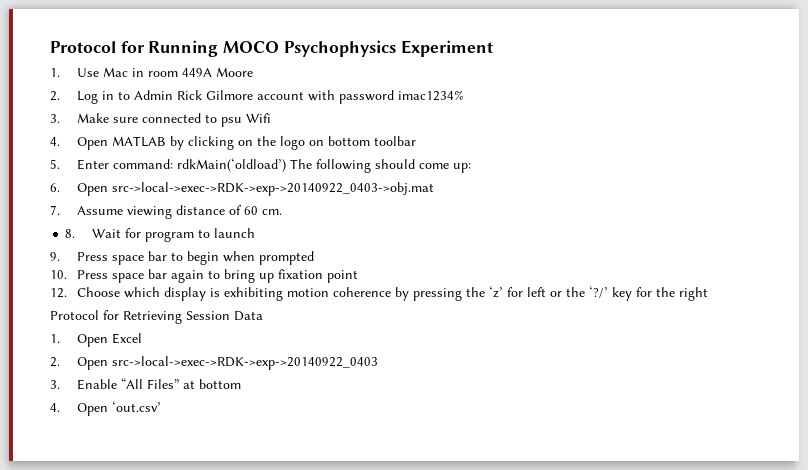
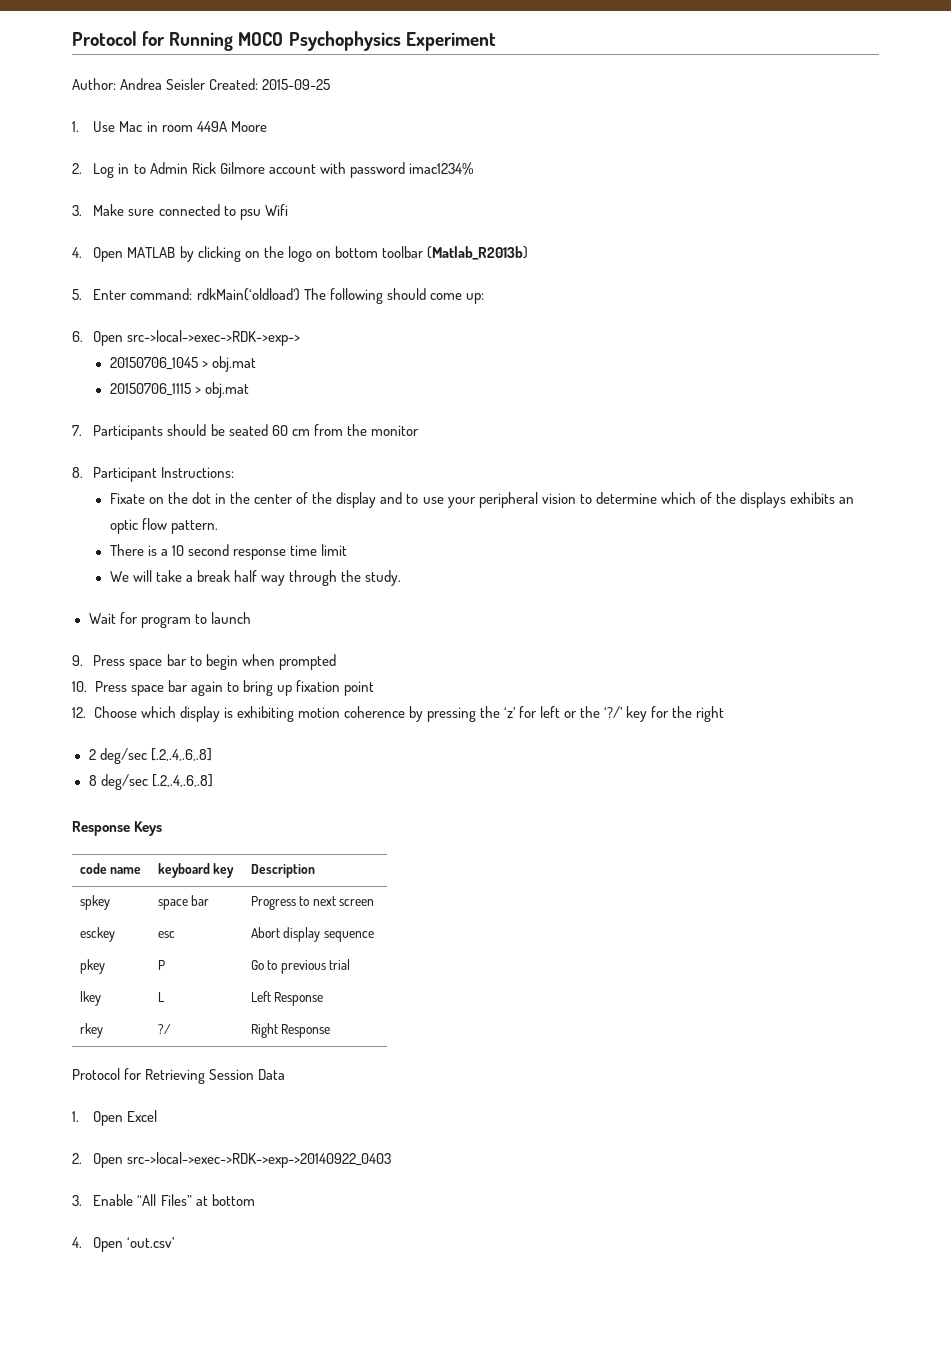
(493, 48) none -> [72,78,331,90] // Author: Andrea Seisler Created: 2015-09-25
(416, 141) none -> [426,246,528,260] (Matlab_R2013b)
[111,182,434,196] [50,205,282,219] [65,229,76,238] src->local->exec->RDK->exp->20140922_0403->obj.mat // 7. Assume viewing distance of 60 cm. // 8. -> [127,330,301,346] [109,356,257,372] [109,382,250,398] [72,424,419,440] [72,467,235,482] [109,492,855,508] [109,518,219,534] [109,544,348,560] [109,570,402,586] src->local->exec->RDK->exp-> // 20150706_1045 > obj.mat // 20150706_1115 > obj.mat // 7. Participants should be seated 60 cm from the monitor // 8. Participant Instructions: // Fixate on the dot in the center of the display and to use your peripheral vision to determine which of the displays exhibits an optic flow pattern. // There is a 10 second response time limit // We will take a break half way through the study. //
(708, 294) none -> [88,748,212,764] [88,774,213,790] [72,821,163,836] [79,863,142,874] [157,863,235,878] [250,864,315,878] [79,895,110,910] [157,895,210,910] [250,896,375,910] [79,927,115,942] [157,931,175,938] [250,927,374,942] [79,959,105,974] [157,960,165,970] [250,959,351,974] [79,991,101,1006] [157,992,165,1002] [250,991,324,1006] [79,1023,103,1038] [157,1024,171,1034] [250,1023,331,1038] // 2 deg/sec [.2,.4,.6,.8] // 8 deg/sec [.2,.4,.6,.8] // Response Keys // code name | keyboard key | Description // spkey | space bar | Progress to next screen // esckey | esc | Abort display sequence // pkey | P | Go to previous trial // lkey | L | Left Response // rkey | ?/ | Right Response

